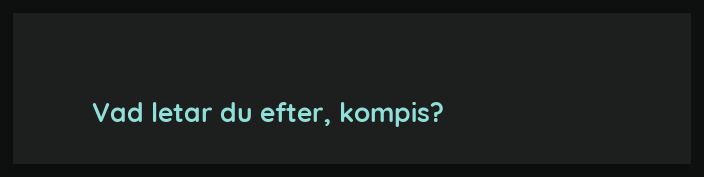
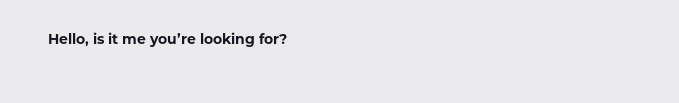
[92,101,444,127] Vad letar du efter, kompis? -> [48,32,287,47] Hello, is it me you’re looking for?

